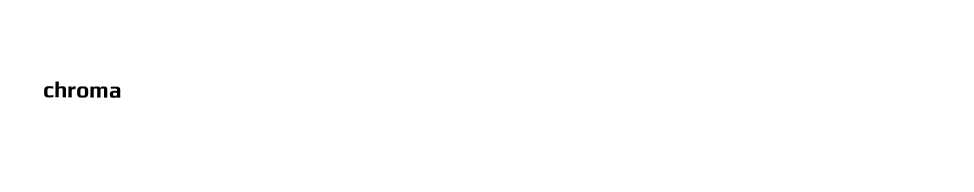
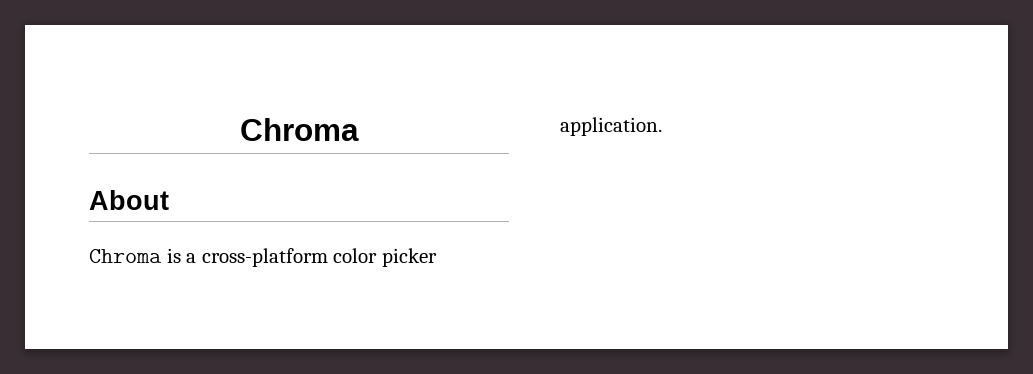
[42,81,123,99] chroma -> [239,118,359,141] [89,190,169,210] [89,248,437,267] [560,117,662,136] Chroma // About // Chroma is a cross-platform color picker application.

